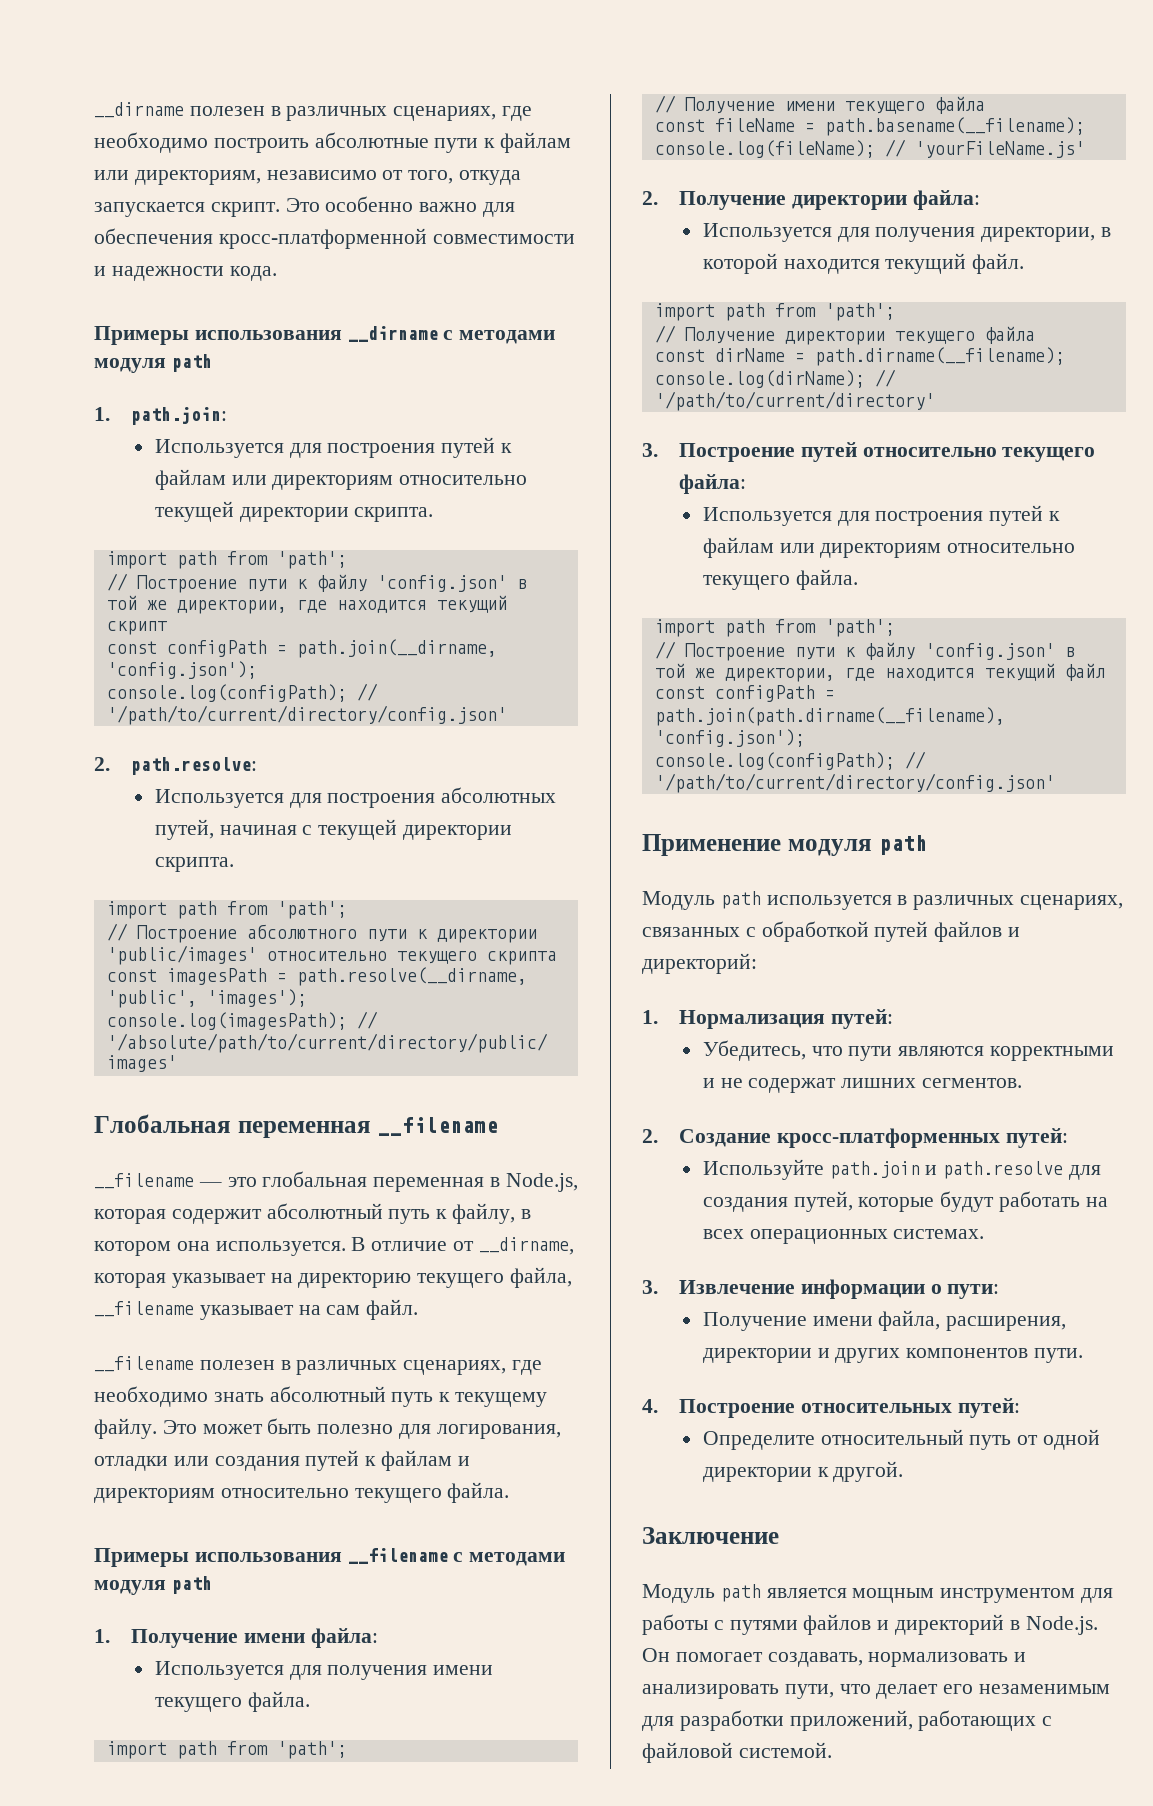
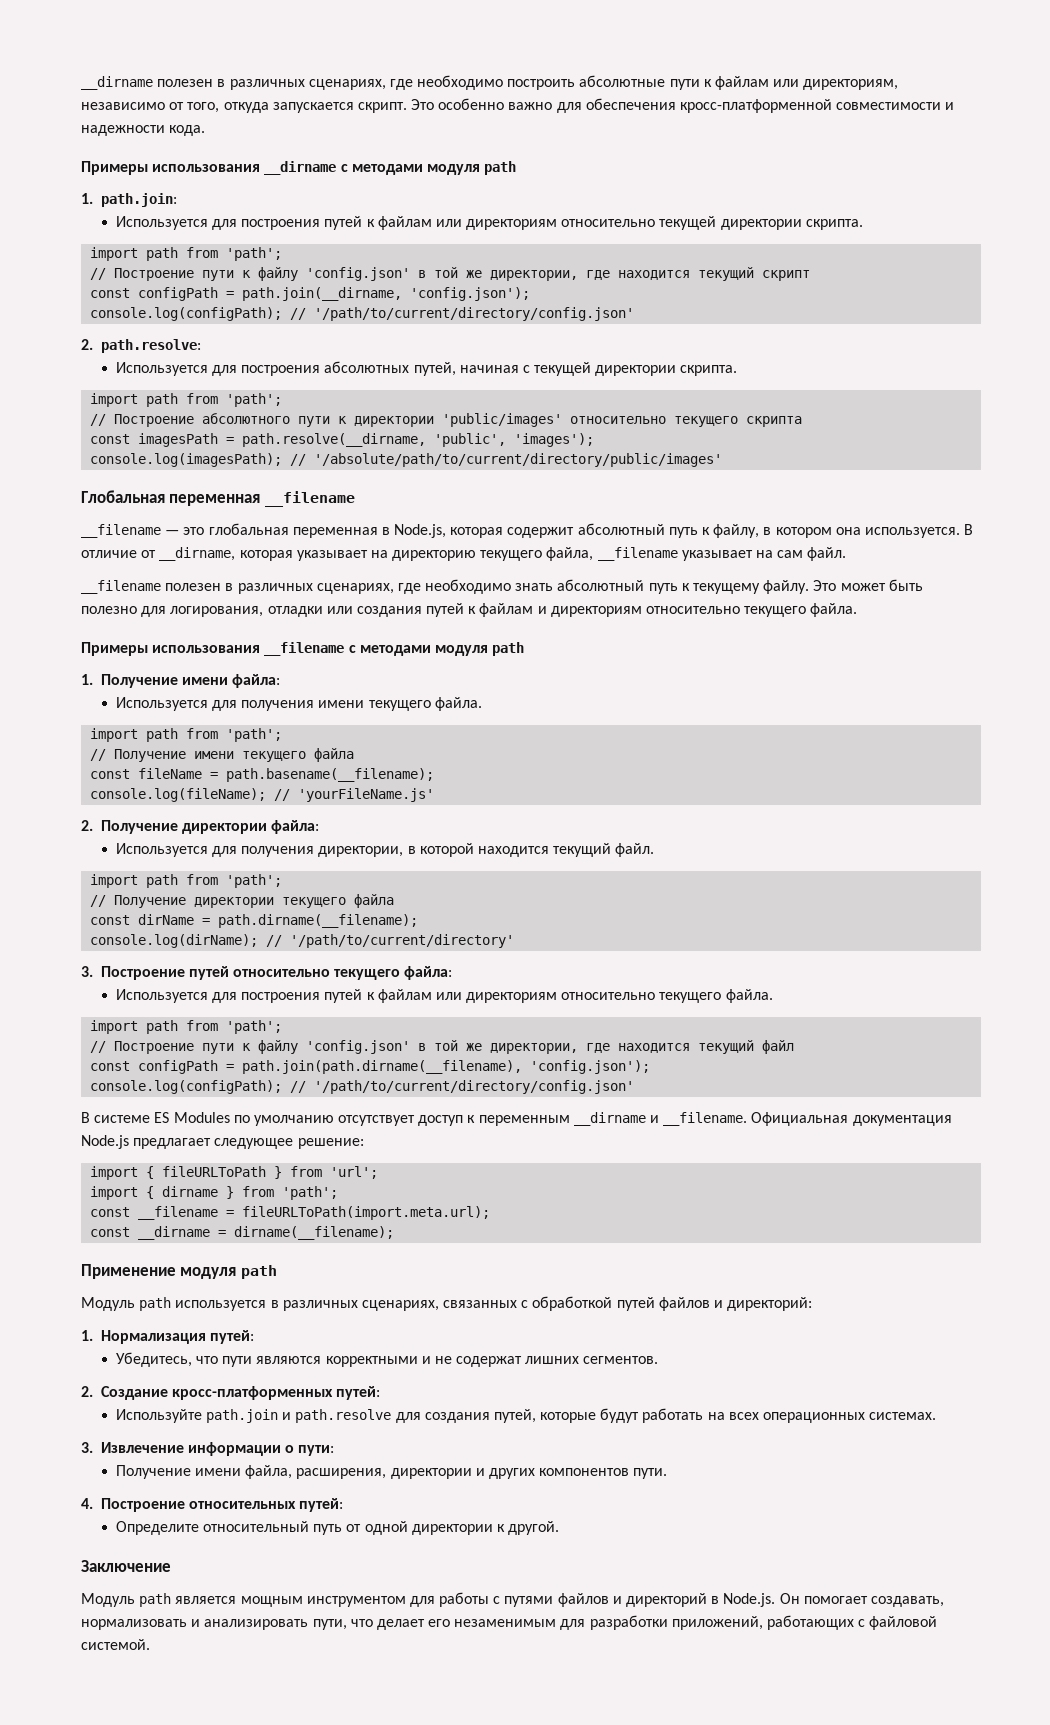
(1055, 783) none -> [81,1112,952,1126] [81,1135,364,1149] [90,1166,379,1180] [90,1186,339,1200] [90,1206,491,1220] [90,1226,395,1240] // В системе ES Modules по умолчанию отсутствует доступ к переменным __dirname и __filename. Официальная документация Node.js предлагает следующее решение: // import { fileURLToPath } from 'url'; // import { dirname } from 'path'; // const __filename = fileURLToPath(import.meta.url); // const __dirname = dirname(__filename);

